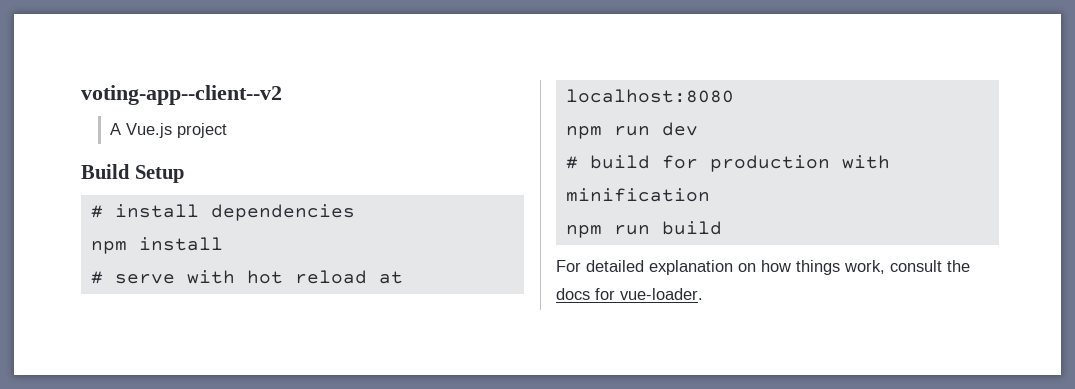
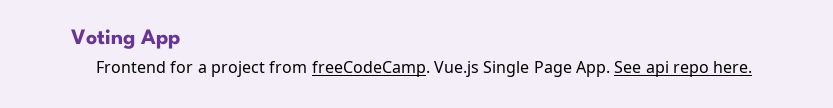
[81,85,282,105] [109,123,227,138] [81,164,184,183] [90,204,355,221] [90,237,223,254] [90,270,403,284] [565,89,734,103] [565,122,698,139] [565,155,890,172] [565,188,710,202] [565,221,722,238] [556,260,970,275] [556,288,703,300] voting-app--client--v2 // A Vue.js project // Build Setup // # install dependencies // npm install // # serve with hot reload at localhost:8080 // npm run dev // # build for production with minification // npm run build // For detailed explanation on how things work, consult the docs for vue-loader. -> [71,29,180,49] [96,61,753,77] Voting App // Frontend for a project from freeCodeCamp. Vue.js Single Page App. See api repo here.

